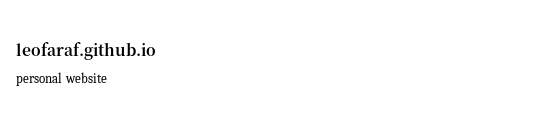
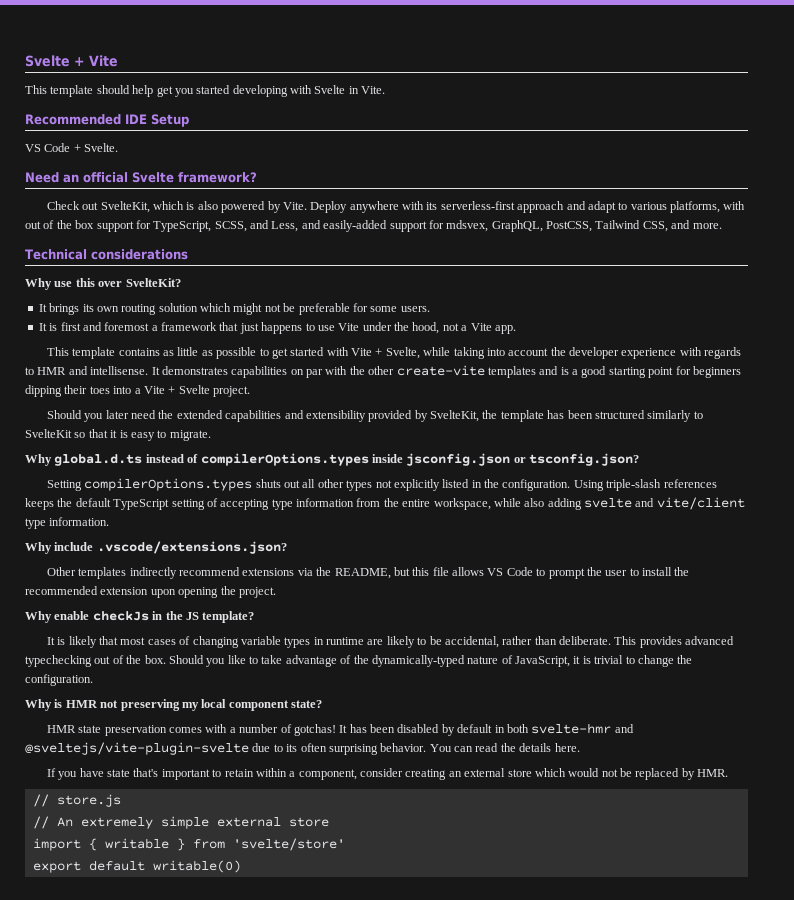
[16,42,156,60] [16,72,107,86] leofaraf.github.io // personal website -> [25,55,118,67] [25,85,386,97] [25,114,189,127] [25,143,119,152] [25,172,257,183] [46,201,746,213] [25,220,722,232] [25,249,188,260] [25,278,181,290] [38,303,430,315] [38,322,516,334] [46,347,742,359] [25,365,741,378] [25,385,250,397] [46,410,703,422] [25,429,211,441] [25,453,639,466] [46,478,717,491] [25,497,745,510] [25,517,110,529] [25,541,287,554] [46,567,690,579] [25,586,276,598] [25,611,255,623] [46,636,735,648] [25,655,693,667] [25,674,93,686] [25,699,322,711] [46,723,634,736] [25,742,580,755] [46,768,729,780] [32,794,121,807] [32,816,329,829] [32,838,345,851] [32,860,241,873] Svelte + Vite // This template should help get you started developing with Svelte in Vite. // Recommended IDE Setup // VS Code + Svelte. // Need an official Svelte framework? // Check out SvelteKit, which is also powered by Vite. Deploy anywhere with its serverless-first approach and adapt to various platforms, with out of the box support for TypeScript, SCSS, and Less, and easily-added support for mdsvex, GraphQL, PostCSS, Tailwind CSS, and more. // Technical considerations // Why use this over SvelteKit? // It brings its own routing solution which might not be preferable for some users. // It is first and foremost a framework that just happens to use Vite under the hood, not a Vite app. // This template contains as little as possible to get started with Vite + Svelte, while taking into account the developer experience with regards to HMR and intellisense. It demonstrates capabilities on par with the other create-vite templates and is a good starting point for beginners dipping their toes into a Vite + Svelte project. // Should you later need the extended capabilities and extensibility provided by SvelteKit, the template has been structured similarly to SvelteKit so that it is easy to migrate. // Why global.d.ts instead of compilerOptions.types inside jsconfig.json or tsconfig.json? // Setting compilerOptions.types shuts out all other types not explicitly listed in the configuration. Using triple-slash references keeps the default TypeScript setting of accepting type information from the entire workspace, while also adding svelte and vite/client type information. // Why include .vscode/extensions.json? // Other templates indirectly recommend extensions via the README, but this file allows VS Code to prompt the user to install the recommended extension upon opening the project. // Why enable checkJs in the JS template? // It is likely that most cases of changing variable types in runtime are likely to be accidental, rather than deliberate. This provides advanced typechecking out of the box. Should you like to take advantage of the dynamically-typed nature of JavaScript, it is trivial to change the configuration. // Why is HMR not preserving my local component state? // HMR state preservation comes with a number of gotchas! It has been disabled by default in both svelte-hmr and @sveltejs/vite-plugin-svelte due to its often surprising behavior. You can read the details here. // If you have state that's important to retain within a component, consider creating an external store which would not be replaced by HMR. // // store.js // // An extremely simple external store // import { writable } from 'svelte/store' // export default writable(0)

